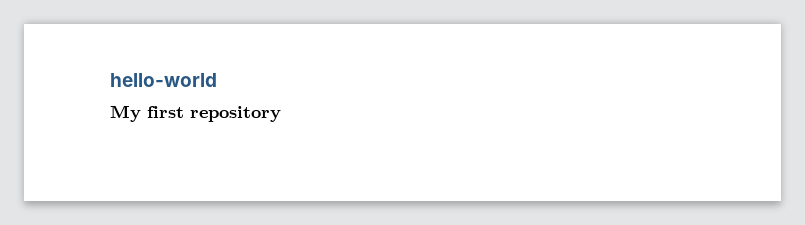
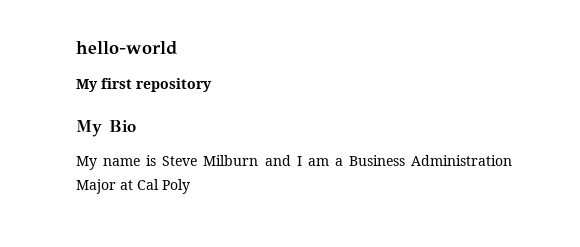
(281, 114) none -> [76,120,136,137] [76,155,512,170] [76,179,190,194] // My Bio // My name is Steve Milburn and I am a Business Administration Major at Cal Poly

